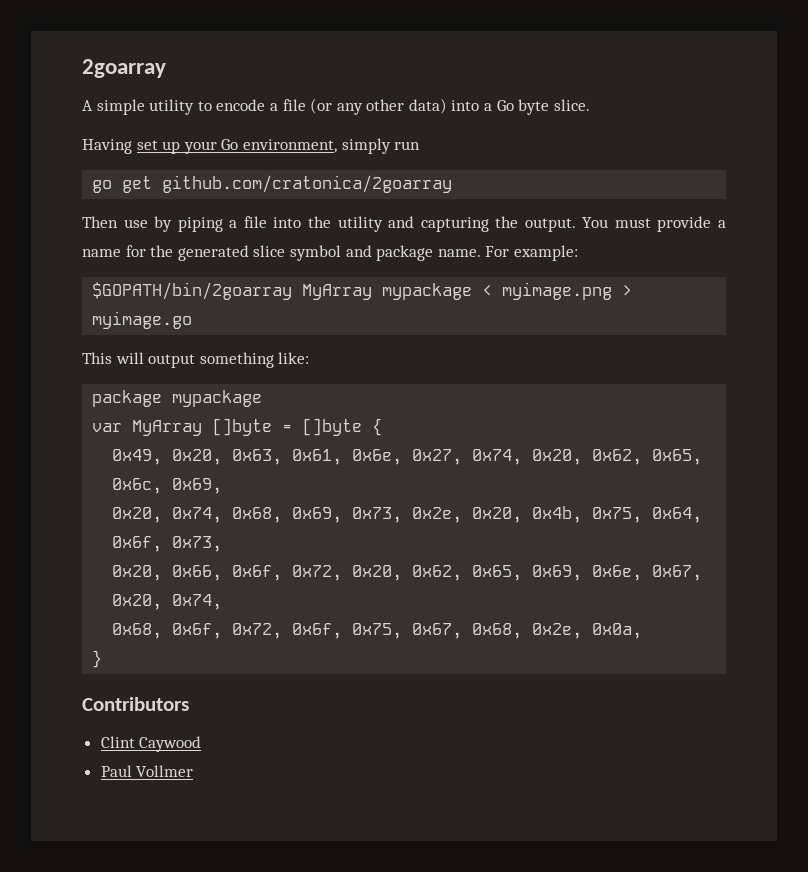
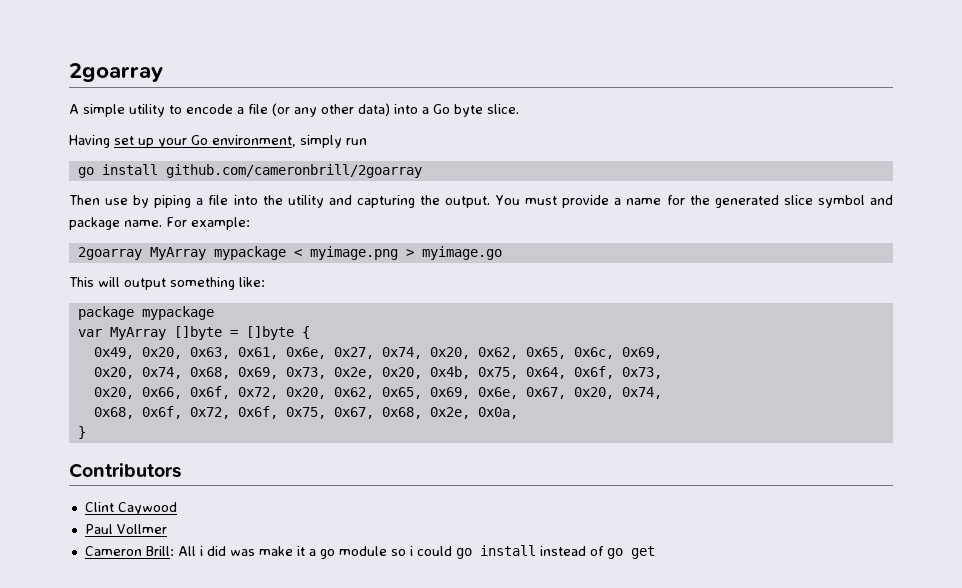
[122,175,453,193] get github.com/cratonica/2goarray -> [101,164,422,178] install github.com/cameronbrill/2goarray
[92,282,293,300] $GOPATH/bin/2goarray -> [77,247,142,260] 2goarray
(194, 771) none -> [84,545,655,559] // Cameron Brill: All i did was make it a go module so i could go install instead of go get

